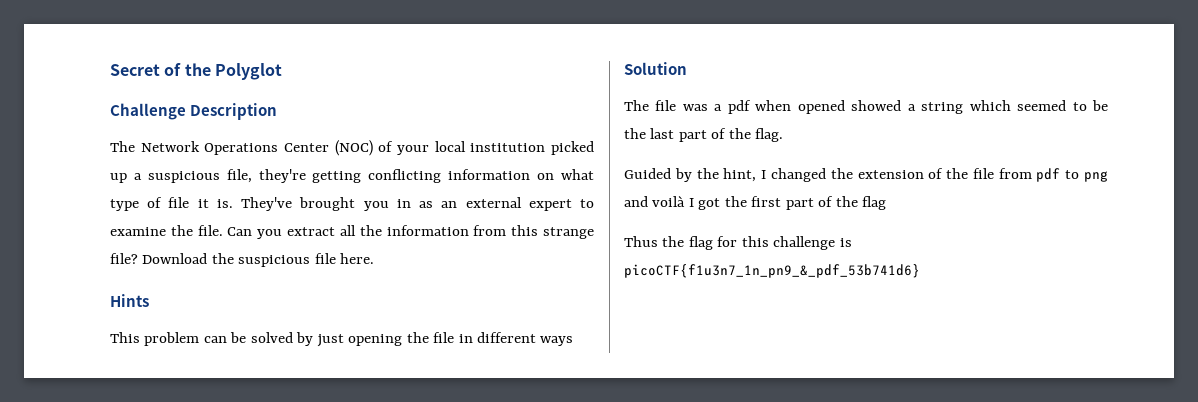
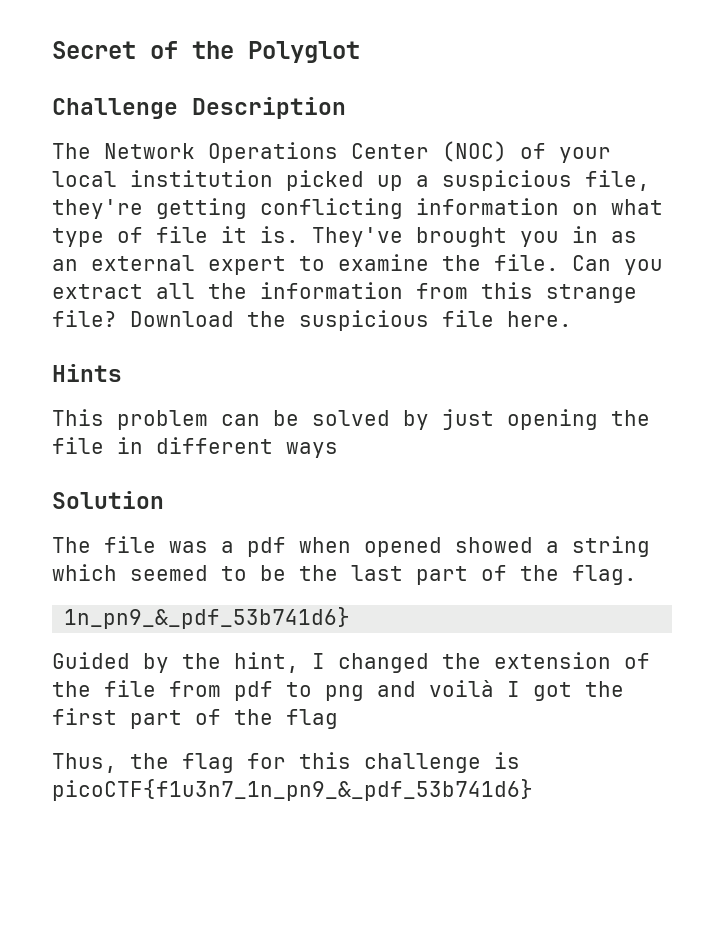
(784, 135) none -> [64,607,351,629] // 1n_pn9_&_pdf_53b741d6}
[624,236,658,247] Thus -> [52,753,117,773] Thus,

